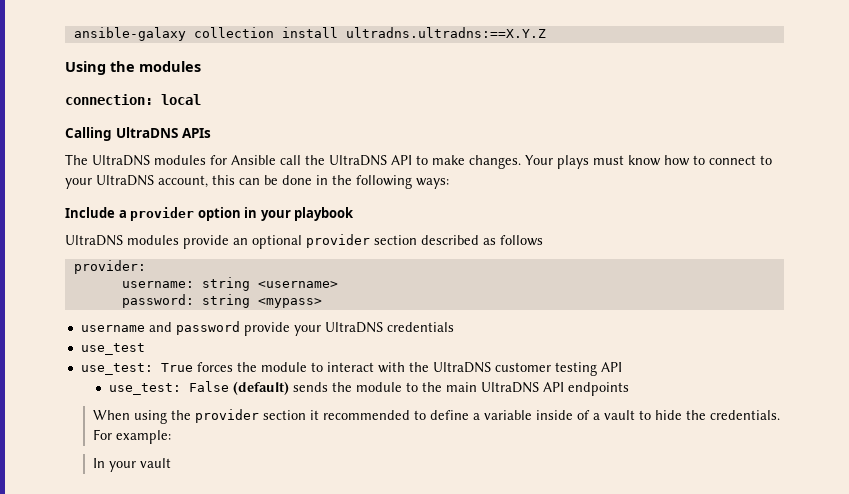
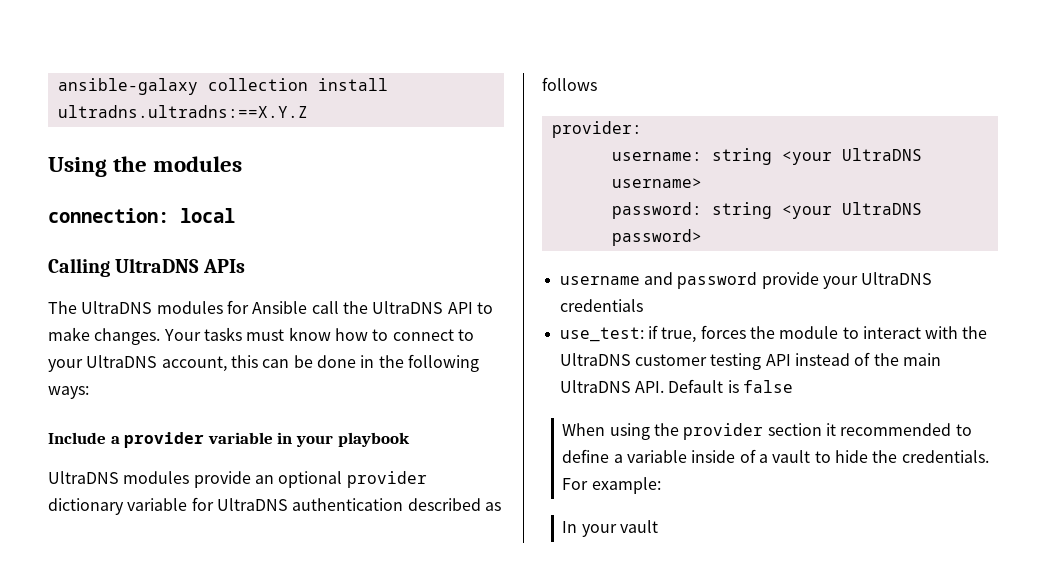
[557,155,589,169] plays -> [203,327,242,341] tasks
[197,207,241,221] option -> [207,432,273,444] variable
[374,235,417,245] section -> [48,497,404,515] dictionary variable for UltraDNS authentication
[257,281,338,288] <username> -> [781,148,922,165] [611,178,702,188] <your UltraDNS username>
[257,298,322,308] <mypass> -> [781,202,922,219] [611,229,702,246] <your UltraDNS password>
[80,343,145,355] [80,363,193,375] // use_test // use_test: True -> [559,325,697,343] // use_test: if true,
[109,381,630,396] // use_test: False (default) sends the module to the main UltraDNS API endpoints -> [794,352,941,366] [559,379,793,393] instead of the main UltraDNS API. Default is false

